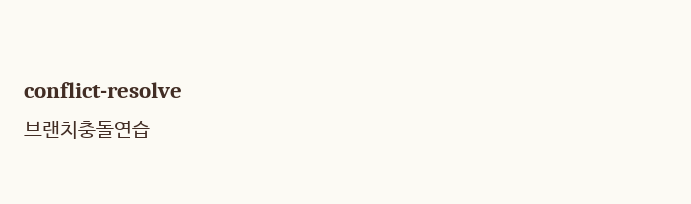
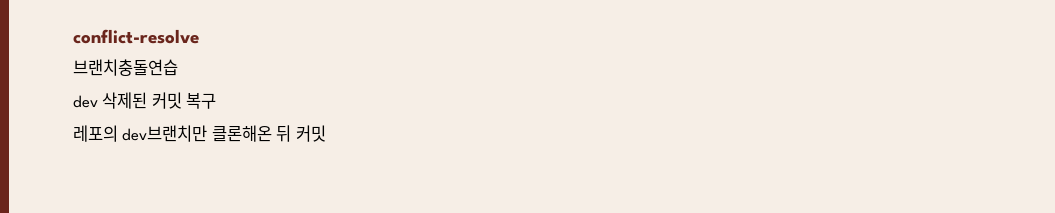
(150, 130) none -> [73,92,217,109] [73,125,326,142] // dev 삭제된 커밋 복구 // 레포의 dev브랜치만 클론해온 뒤 커밋

